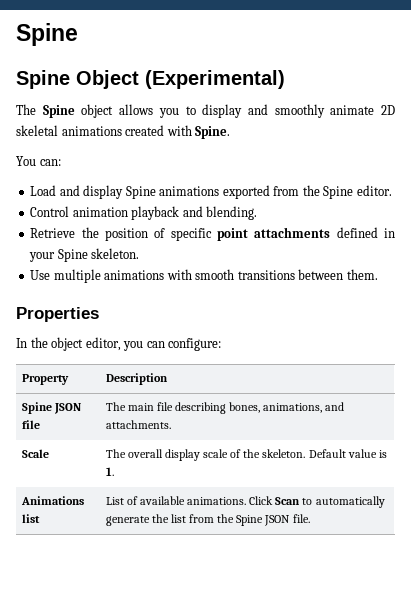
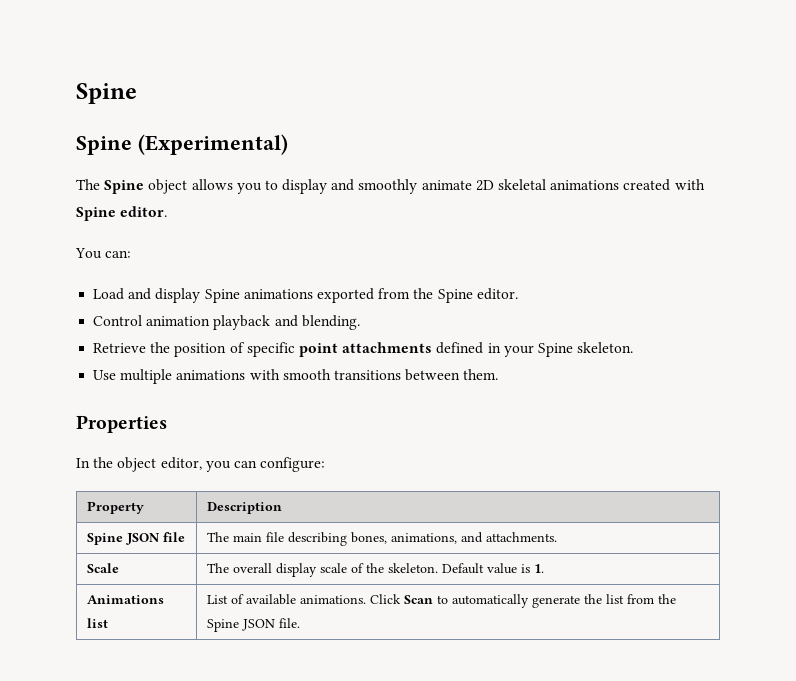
[76,70,139,89] Object -> (132, 145) none
[195,126,231,139] Spine. -> [76,206,168,221] Spine editor.

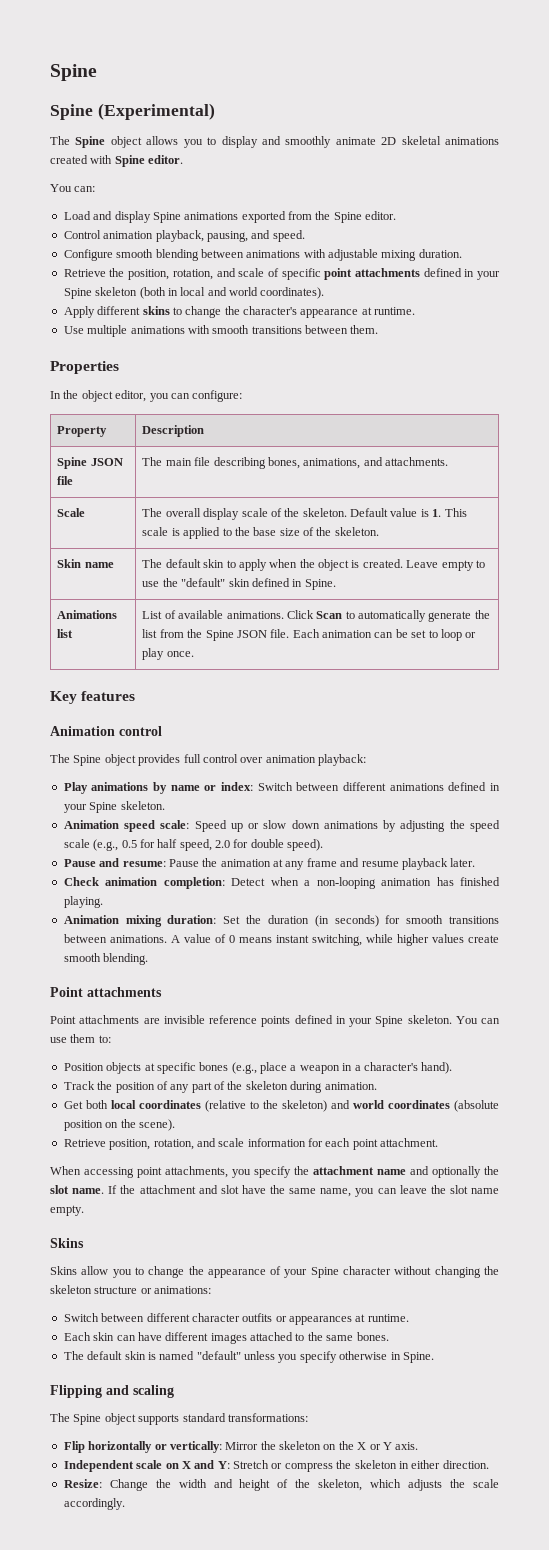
[213,315,360,330] [93,342,227,357] playback and blending. // Retrieve the position -> [155,230,305,242] [63,249,462,261] [63,268,265,280] playback, pausing, and speed. // Configure smooth blending between animations with adjustable mixing duration. // Retrieve the position, rotation, and scale
[577,342,634,353] skeleton. -> [95,287,325,299] [63,306,416,318] skeleton (both in local and world coordinates). // Apply different skins to change the character's appearance at runtime.
(544, 568) none -> [444,508,467,517] [142,527,379,539] [57,559,114,568] [142,559,485,571] [142,578,336,590] This scale is applied to the base size of the skeleton. // Skin name | The default skin to apply when the object is created. Leave empty to use the "default" skin defined in Spine.
(300, 623) none -> [292,629,477,641] [142,648,194,660] [50,691,136,704] [50,726,162,736] [50,754,366,766] [63,782,501,794] [63,801,165,813] [63,820,500,832] [63,839,324,851] [63,858,476,870] [63,877,501,889] [63,896,103,908] [63,915,499,927] [63,934,499,946] [63,953,149,965] [50,987,162,997] [50,1015,500,1027] [50,1034,111,1043] [63,1062,453,1074] [63,1081,377,1093] [63,1100,499,1112] [63,1119,175,1131] [63,1138,439,1150] [50,1166,499,1178] [50,1185,499,1197] [50,1205,84,1216] [50,1238,84,1248] [50,1266,500,1278] [50,1285,212,1294] [63,1313,409,1325] [63,1332,389,1344] [63,1351,434,1363] [50,1385,174,1398] [50,1413,308,1425] [63,1441,419,1453] [63,1460,489,1472] [63,1479,499,1491] [63,1498,125,1510] Each animation can be set to loop or play once. // Key features // Animation control // The Spine object provides full control over animation playback: // Play animations by name or index: Switch between different animations defined in your Spine skeleton. // Animation speed scale: Speed up or slow down animations by adjusting the speed scale (e.g., 0.5 for half speed, 2.0 for double speed). // Pause and resume: Pause the animation at any frame and resume playback later. // Check animation completion: Detect when a non-looping animation has finished playing. // Animation mixing duration: Set the duration (in seconds) for smooth transitions between animations. A value of 0 means instant switching, while higher values create smooth blending. // Point attachments // Point attachments are invisible reference points defined in your Spine skeleton. You can use them to: // Position objects at specific bones (e.g., place a weapon in a character's hand). // Track the position of any part of the skeleton during animation. // Get both local coordinates (relative to the skeleton) and world coordinates (absolute position on the scene). // Retrieve position, rotation, and scale information for each point attachment. // When accessing point attachments, you specify the attachment name and optionally the slot name. If the attachment and slot have the same name, you can leave the slot name empty. // Skins // Skins allow you to change the appearance of your Spine character without changing the skeleton structure or animations: // Switch between different character outfits or appearances at runtime. // Each skin can have different images attached to the same bones. // The default skin is named "default" unless you specify otherwise in Spine. // Flipping and scaling // The Spine object supports standard transformations: // Flip horizontally or vertically: Mirror the skeleton on the X or Y axis. // Independent scale on X and Y: Stretch or compress the skeleton in either direction. // Resize: Change the width and height of the skeleton, which adjusts the scale accordingly.

